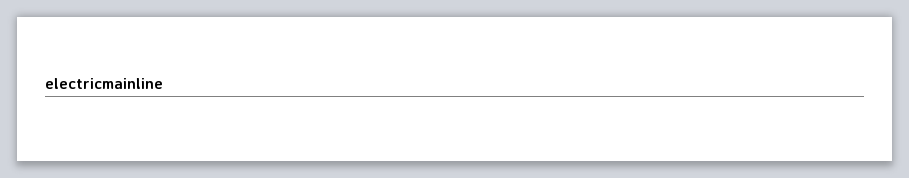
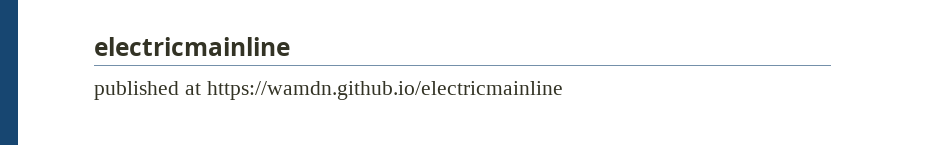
(163, 83) none -> [94,81,563,100] // published at https://wamdn.github.io/electricmainline

